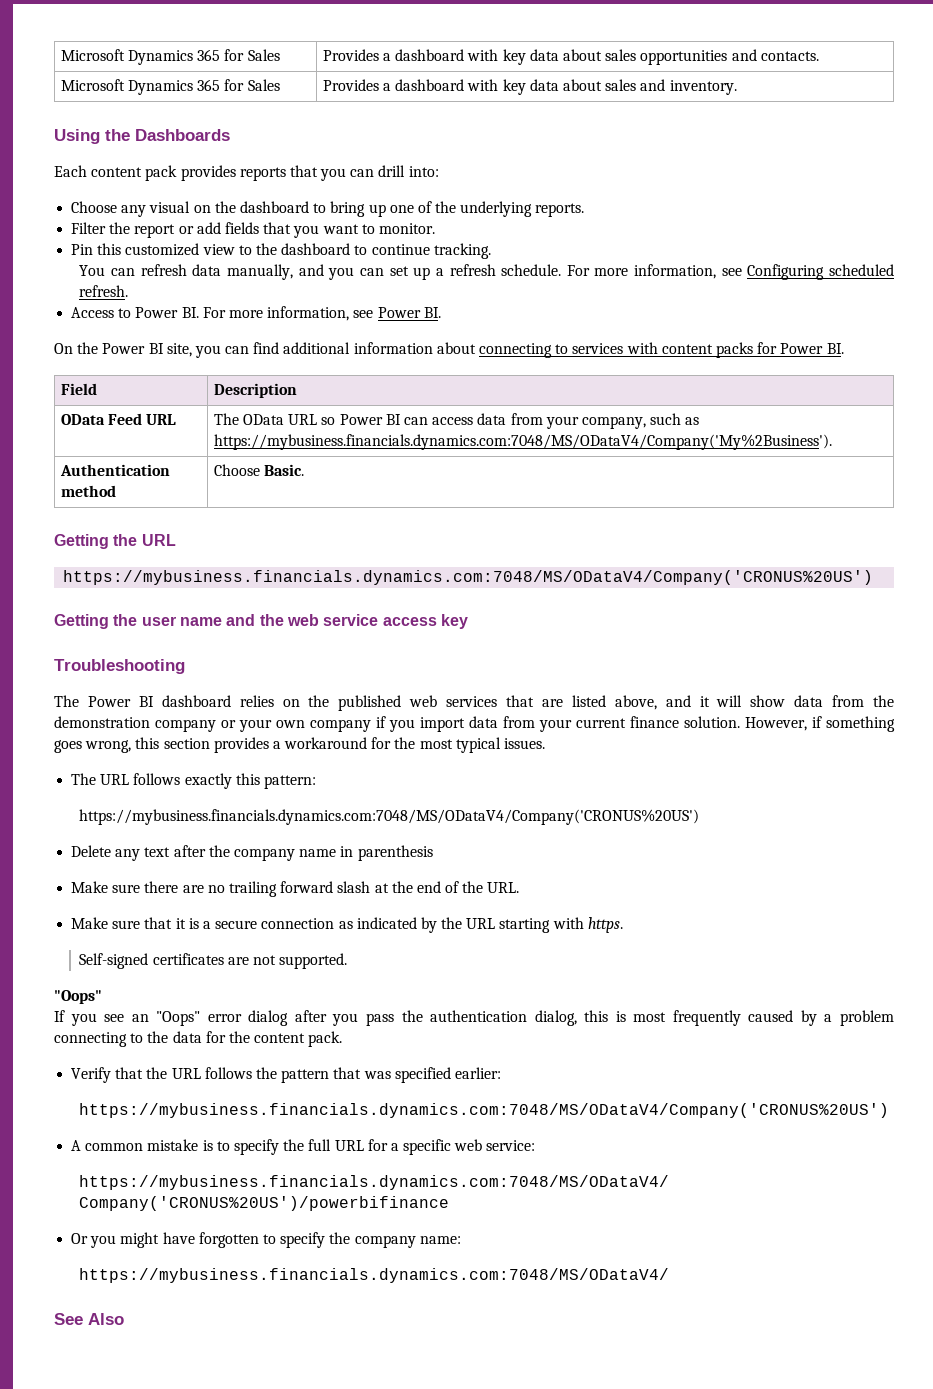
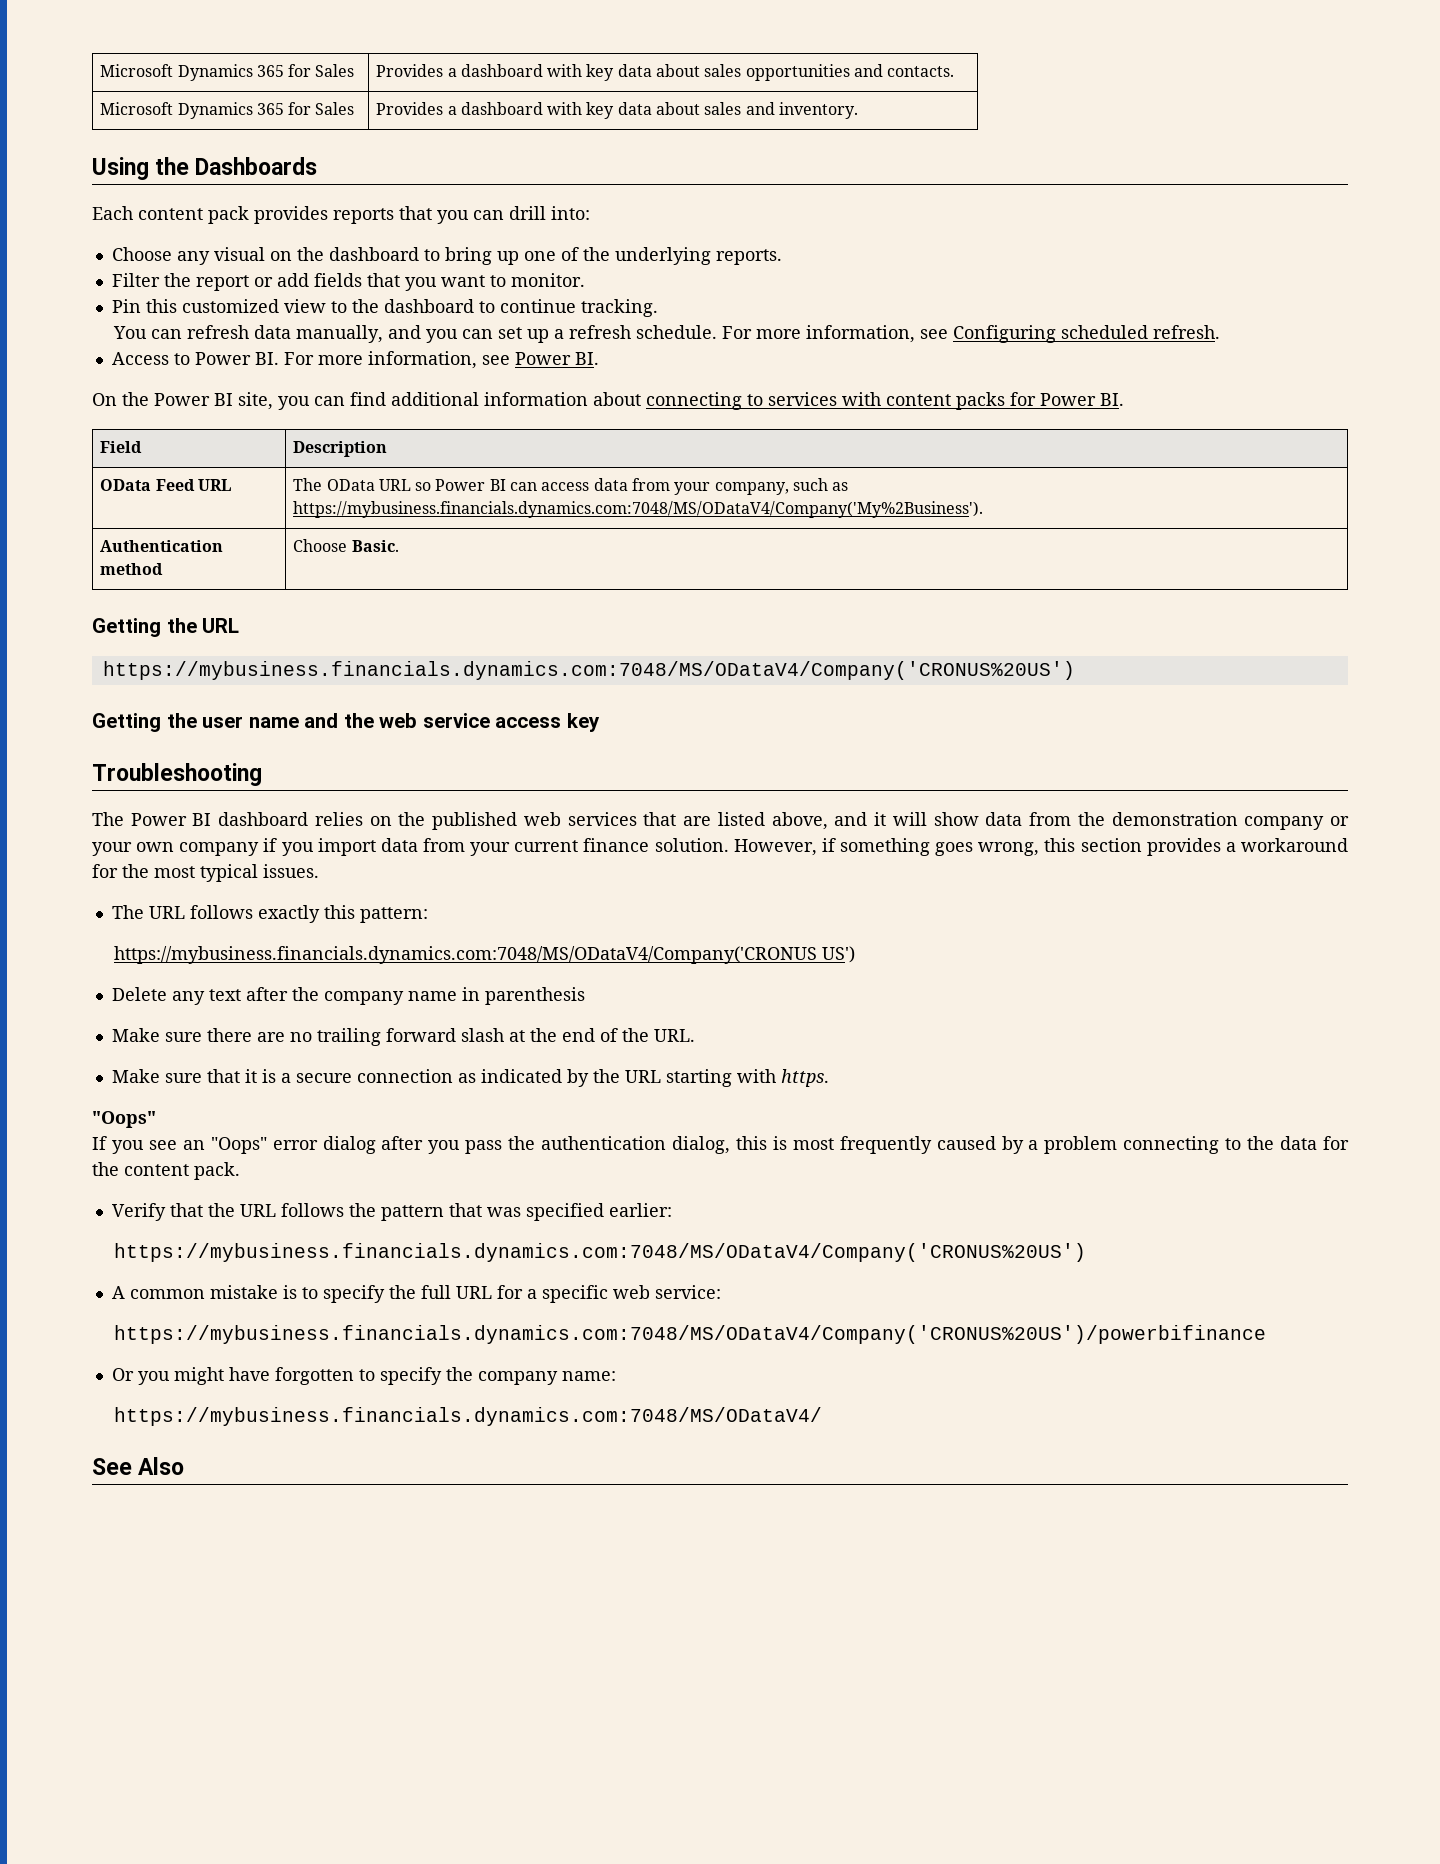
[79,809,700,825] https://mybusiness.financials.dynamics.com:7048/MS/ODataV4/Company('CRONUS%20US') -> [113,946,855,964] https://mybusiness.financials.dynamics.com:7048/MS/ODataV4/Company('CRONUS US')
[79,953,348,969] // Self-signed certificates are not supported. -> (829, 1078) none

